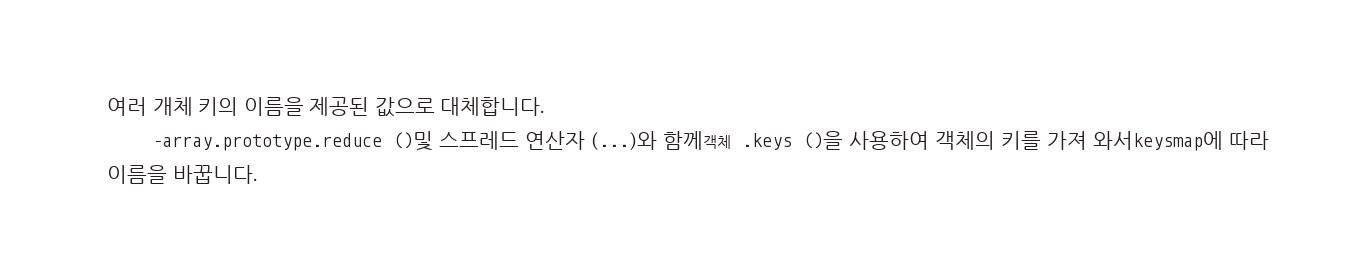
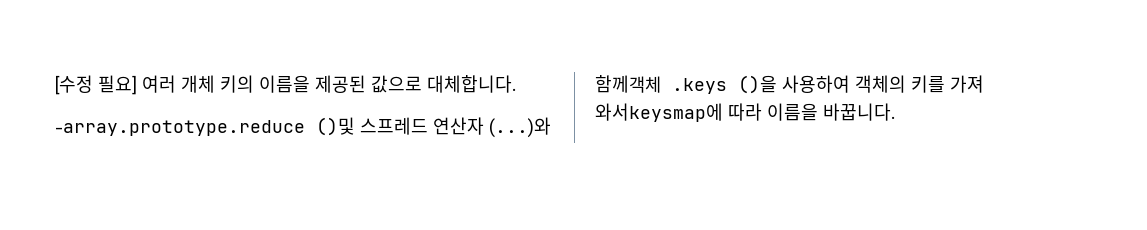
(107, 106) none -> [55,75,137,95] [수정 필요]

